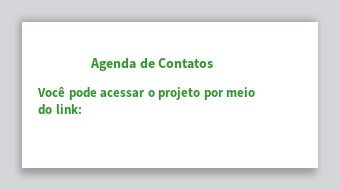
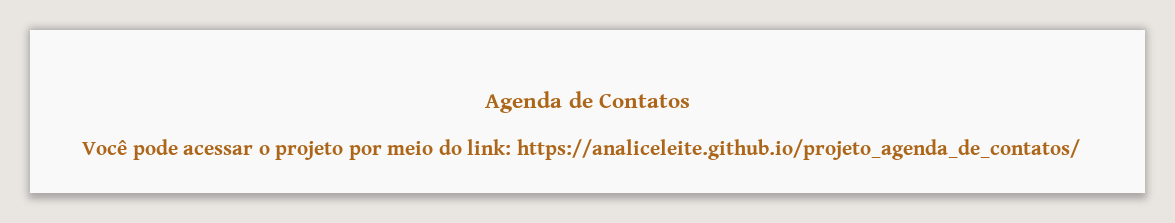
(82, 109) none -> [516,139,1080,160] https://analiceleite.github.io/projeto_agenda_de_contatos/

